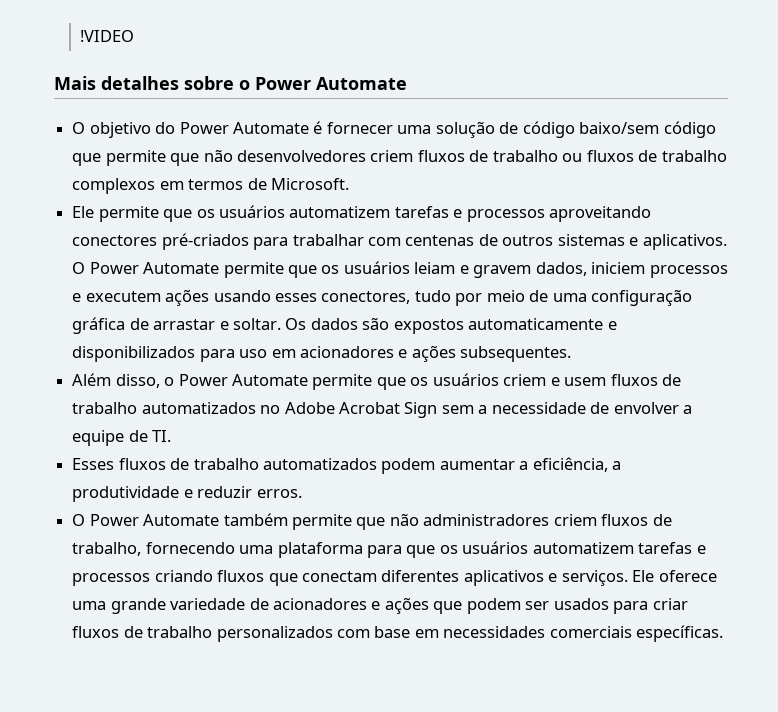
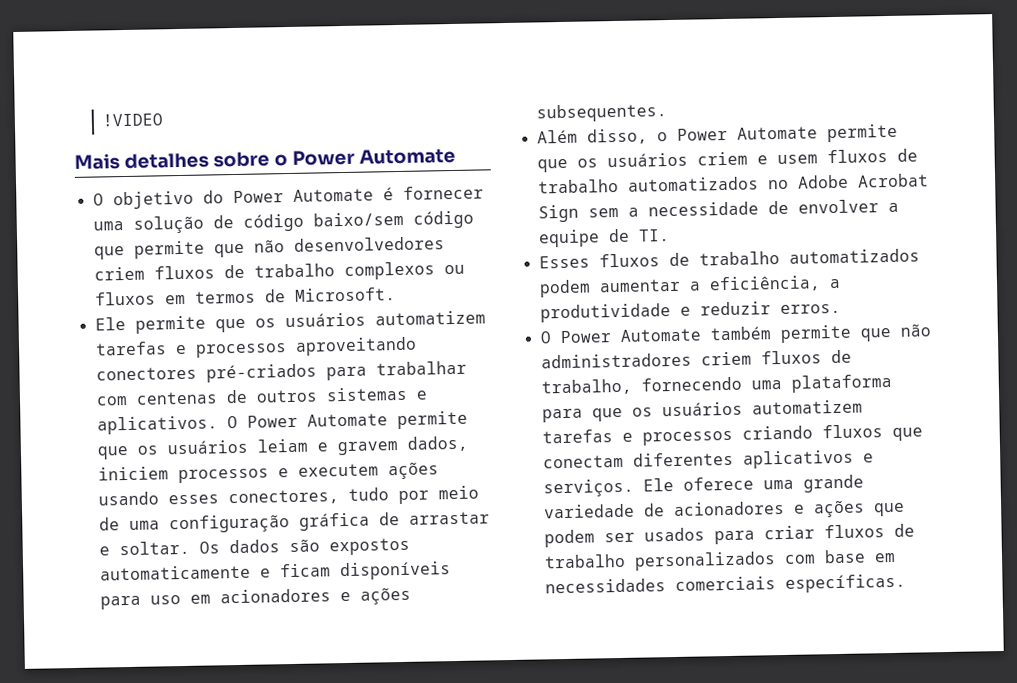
(558, 156) none -> [343,261,435,281] complexos
[638,150,727,162] [72,178,156,194] de trabalho complexos -> (156, 298) none
[72,346,196,362] disponibilizados -> [279,561,451,581] ficam disponíveis

